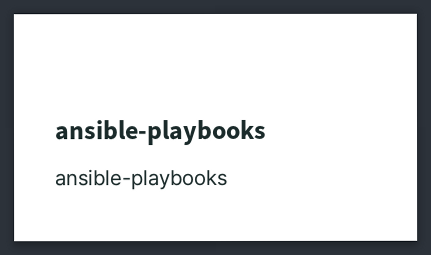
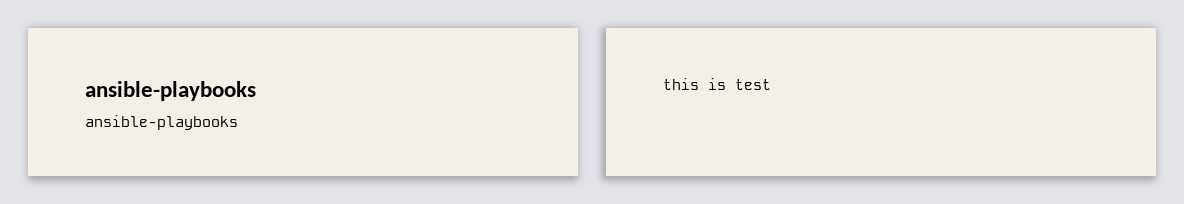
(228, 179) none -> [663,78,771,90] // this is test

